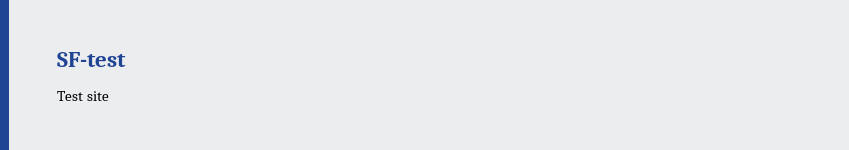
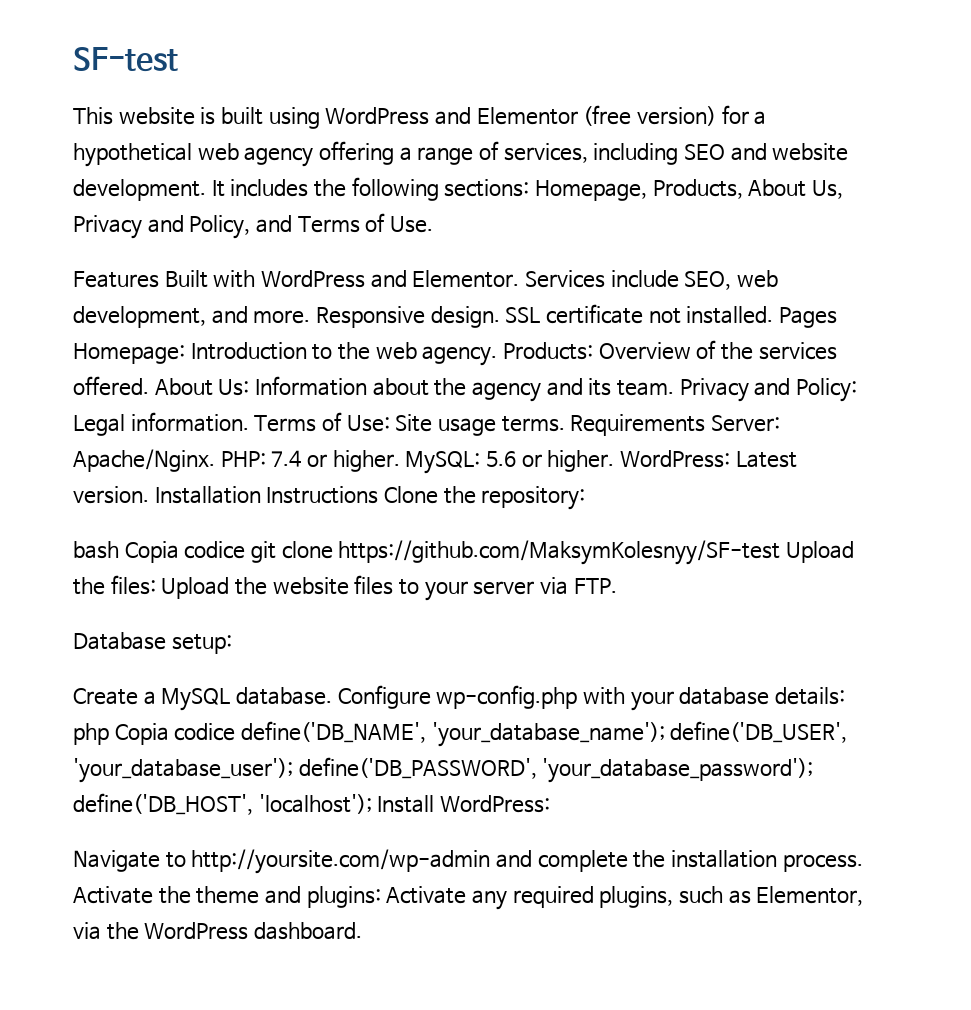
[57,91,109,101] Test site -> [73,105,767,129] [73,141,849,167] [73,177,844,201] [73,213,433,239] [73,270,778,290] [73,304,837,328] [73,340,837,366] [73,376,857,402] [73,412,780,436] [73,449,797,474] [73,486,586,510] [73,540,854,565] [73,575,617,601] [73,632,232,654] [73,685,845,711] [73,721,848,747] [73,757,814,783] [73,793,550,815] [73,849,863,874] [73,886,864,910] [73,922,362,940] This website is built using WordPress and Elementor (free version) for a hypothetical web agency offering a range of services, including SEO and website development. It includes the following sections: Homepage, Products, About Us, Privacy and Policy, and Terms of Use. // Features Built with WordPress and Elementor. Services include SEO, web development, and more. Responsive design. SSL certificate not installed. Pages Homepage: Introduction to the web agency. Products: Overview of the services offered. About Us: Information about the agency and its team. Privacy and Policy: Legal information. Terms of Use: Site usage terms. Requirements Server: Apache/Nginx. PHP: 7.4 or higher. MySQL: 5.6 or higher. WordPress: Latest version. Installation Instructions Clone the repository: // bash Copia codice git clone https://github.com/MaksymKolesnyy/SF-test Upload the files: Upload the website files to your server via FTP. // Database setup: // Create a MySQL database. Configure wp-config.php with your database details: php Copia codice define('DB_NAME', 'your_database_name'); define('DB_USER', 'your_database_user'); define('DB_PASSWORD', 'your_database_password'); define('DB_HOST', 'localhost'); Install WordPress: // Navigate to http://yoursite.com/wp-admin and complete the installation process. Activate the theme and plugins: Activate any required plugins, such as Elementor, via the WordPress dashboard.

